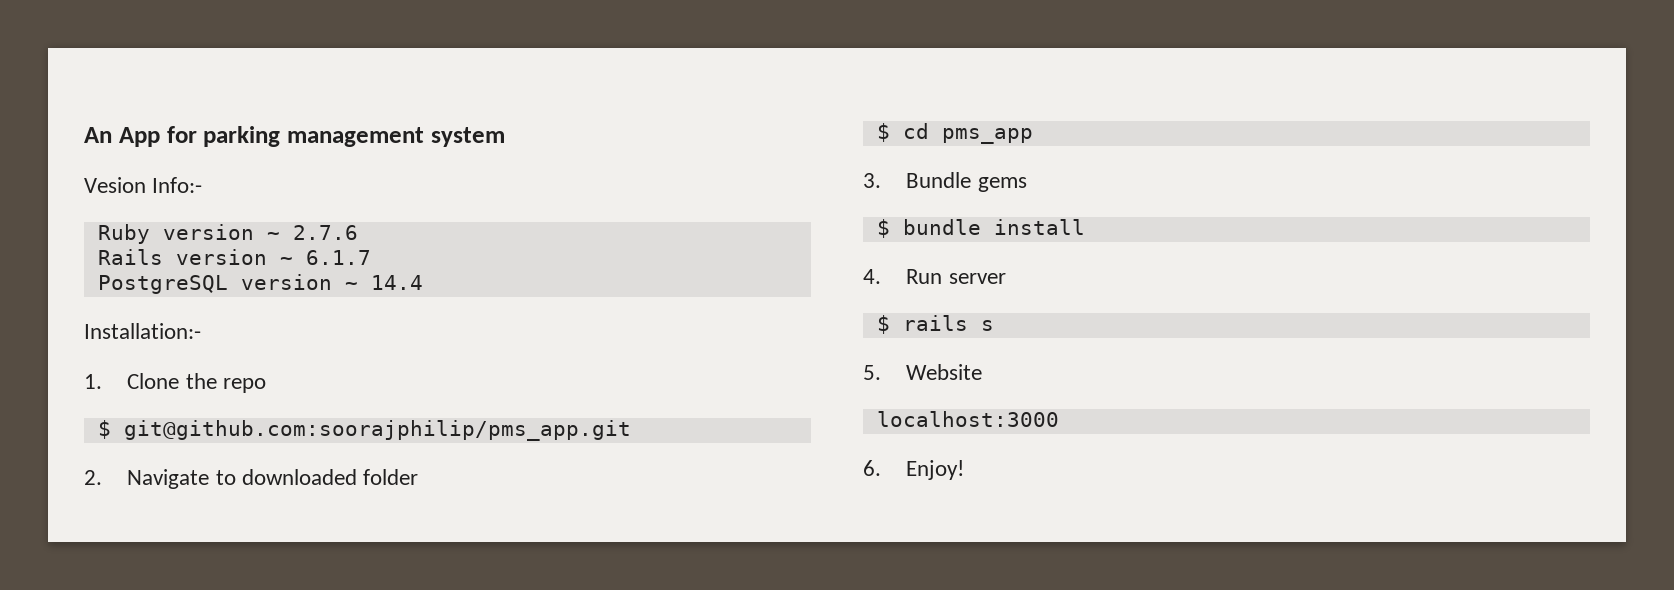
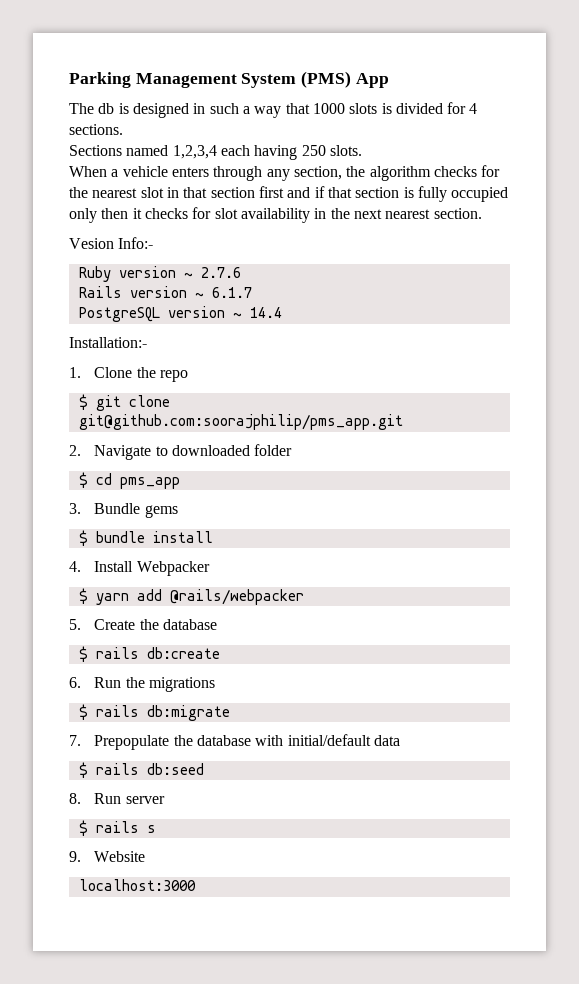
[84,126,505,147] An App for parking management system -> [69,71,389,88] [69,102,478,118] [69,124,123,135] [69,145,362,160] [69,165,501,181] [69,186,509,202] [69,207,482,223] Parking Management System (PMS) App // The db is designed in such a way that 1000 slots is divided for 4 sections. // Sections named 1,2,3,4 each having 250 slots. // When a vehicle enters through any section, the algorithm checks for the nearest slot in that section first and if that section is fully occupied only then it checks for slot availability in the next nearest section.
(111, 429) none -> [95,395,170,411] git clone
(881, 276) none -> [94,561,210,576] [78,588,304,605] [69,619,217,630] [78,646,220,662] [69,677,215,692] [78,704,230,721] [69,734,400,750] [78,762,204,778] [69,793,81,804] Install Webpacker // $ yarn add @rails/webpacker // 5. Create the database // $ rails db:create // 6. Run the migrations // $ rails db:migrate // 7. Prepopulate the database with initial/default data // $ rails db:seed // 8.
[863,365,881,380] 5. -> [69,851,81,862] 9.
[863,460,965,480] // 6. Enjoy! -> (196, 885) none

